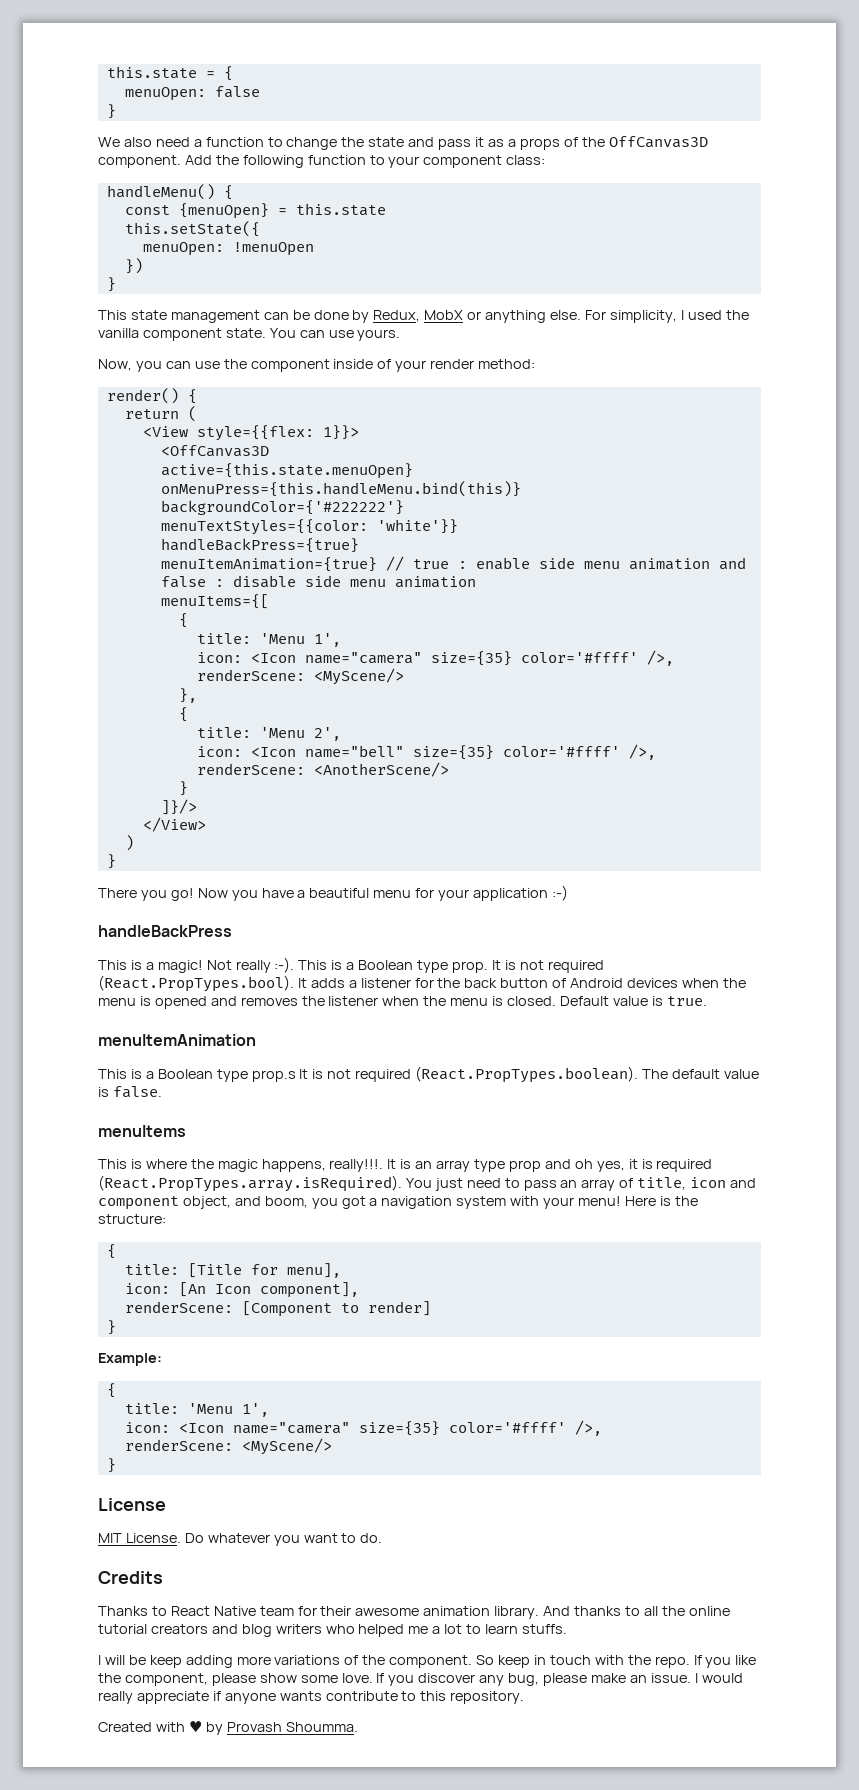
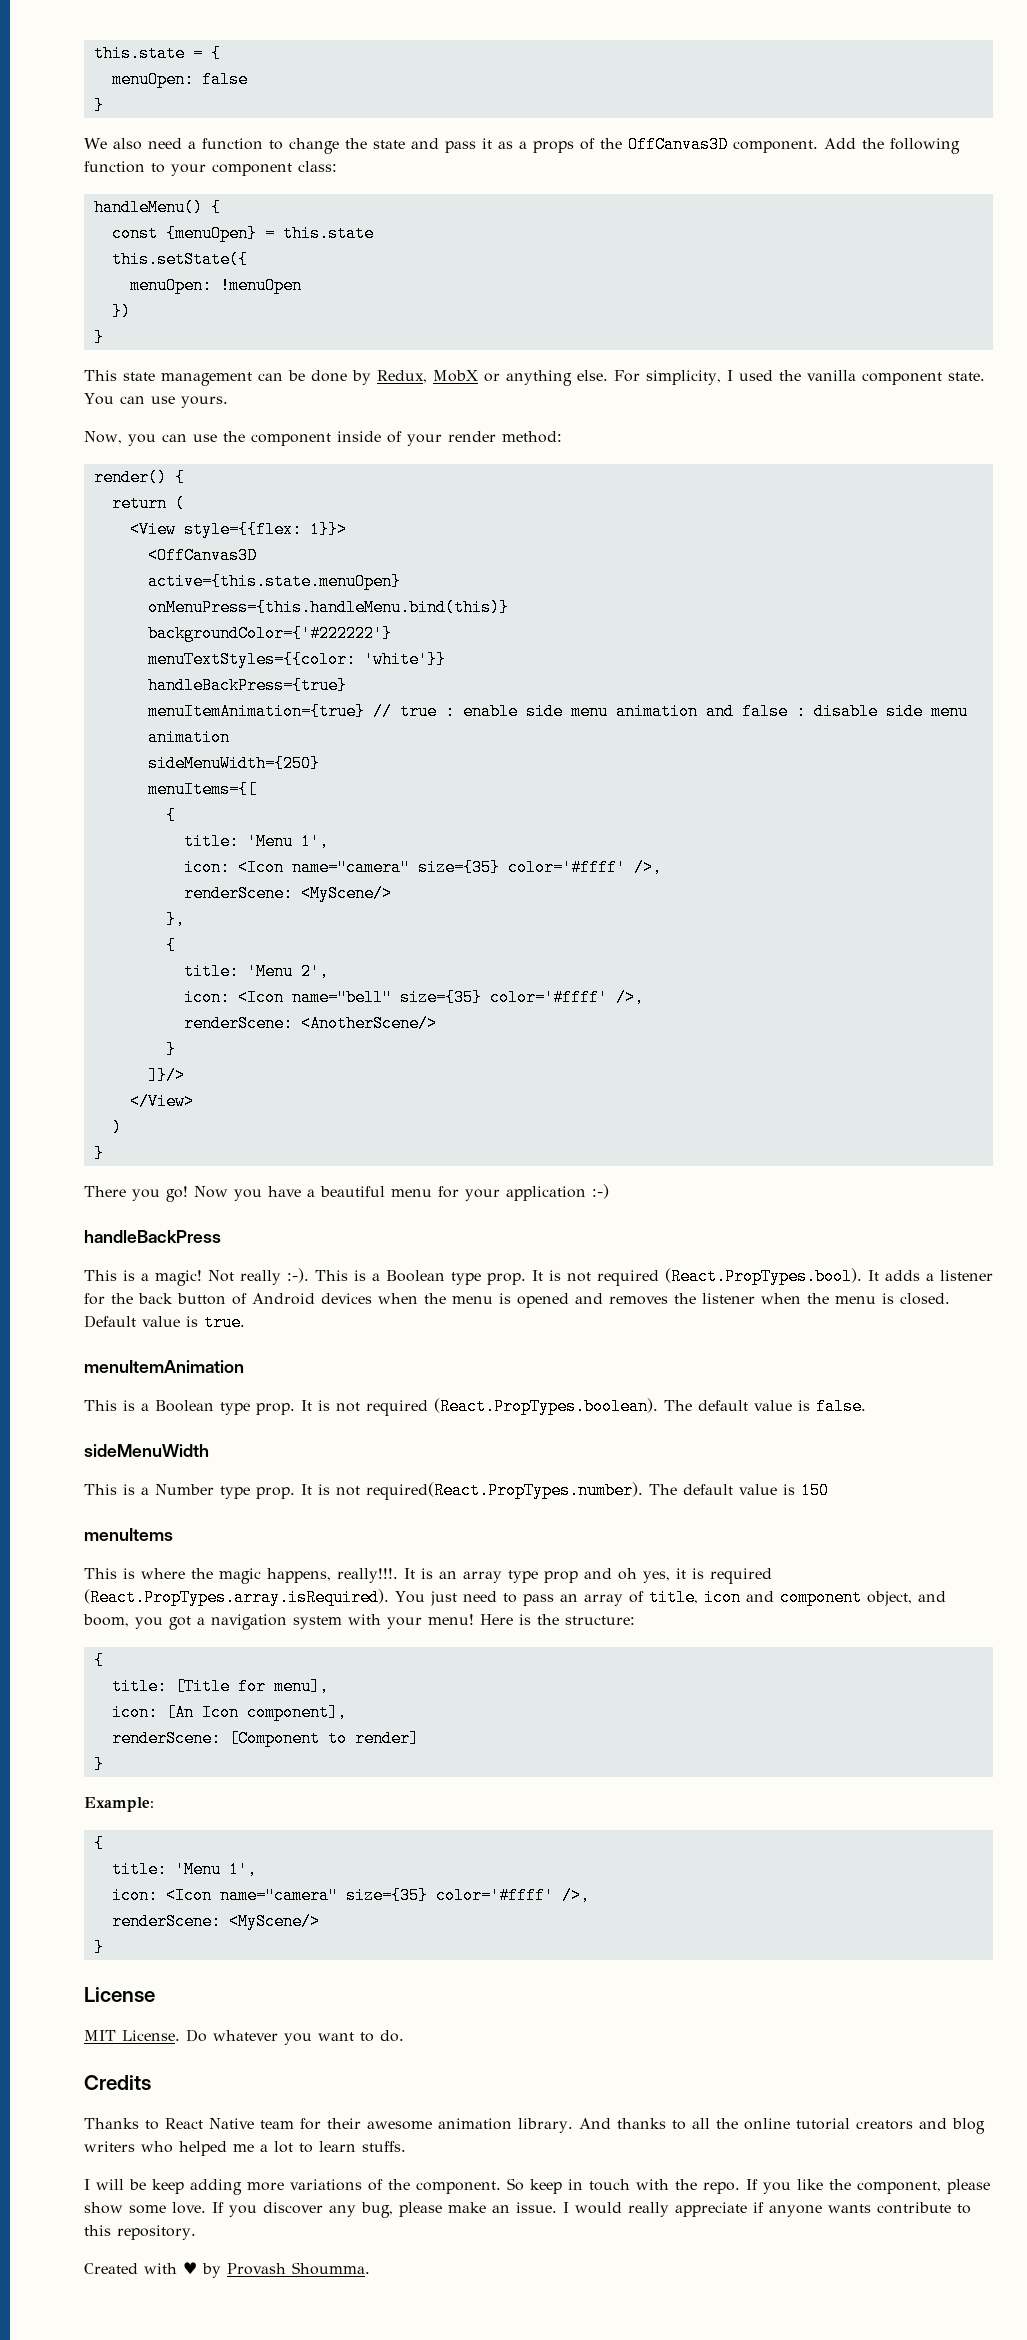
(476, 582) none -> [147,755,320,772] // sideMenuWidth={250}
[251,1070,296,1082] prop.s -> [256,1403,295,1415] prop.
(162, 1092) none -> [84,1444,209,1457] [84,1482,829,1500] // sideMenuWidth // This is a Number type prop. It is not required(React.PropTypes.number). The default value is 150

